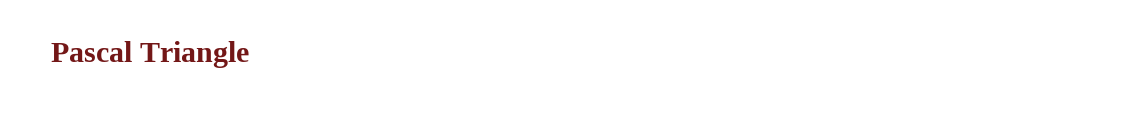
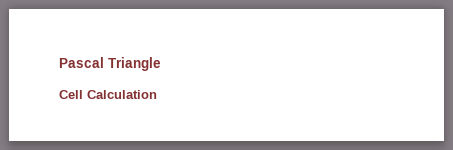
(250, 54) none -> [59,90,157,99] // Cell Calculation

